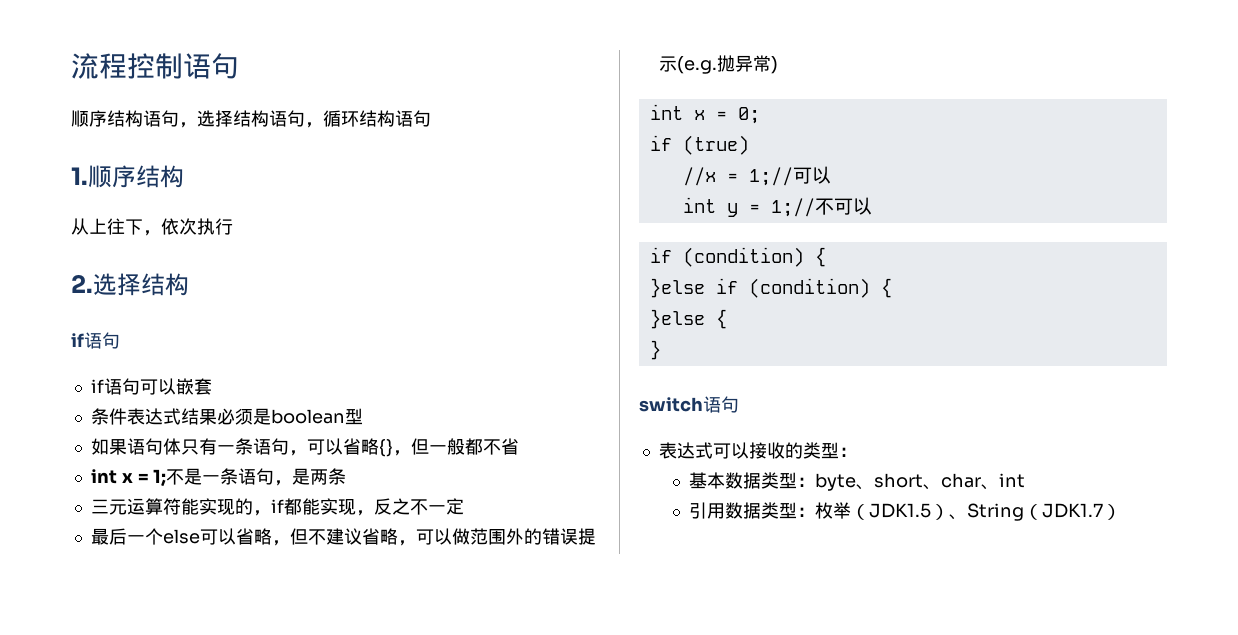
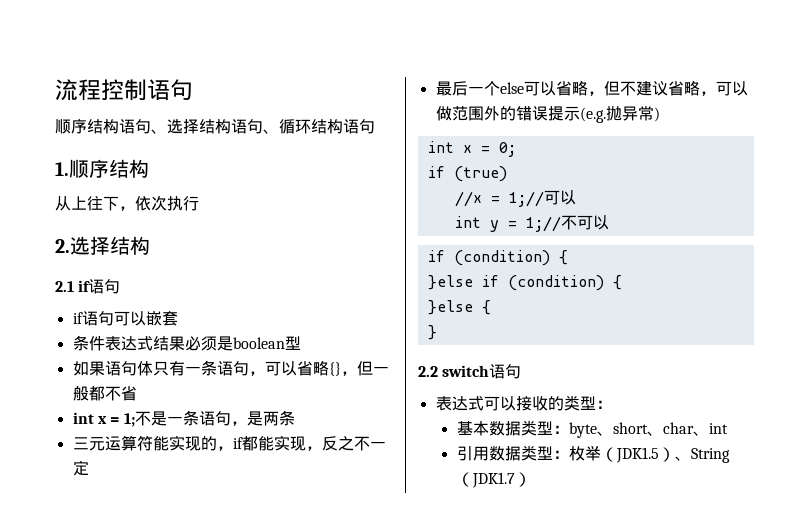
[179,122,197,128] ， -> [151,129,167,134] 、
[305,122,323,128] ， -> [263,129,279,134] 、
(189, 284) none -> [55,281,74,292] 2.1
(661, 350) none -> [418,366,438,377] 2.2

